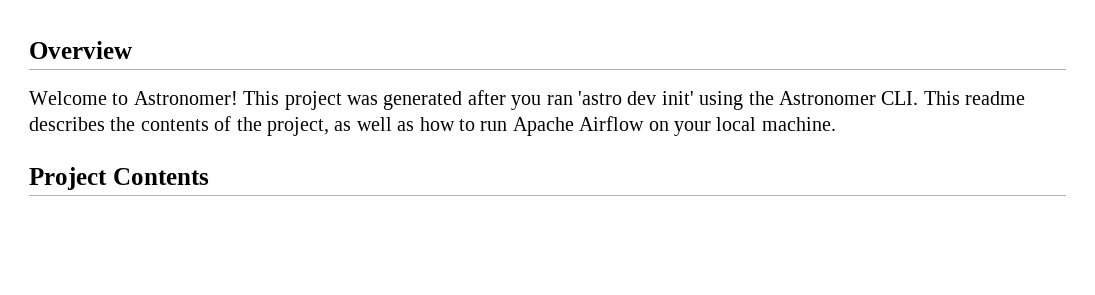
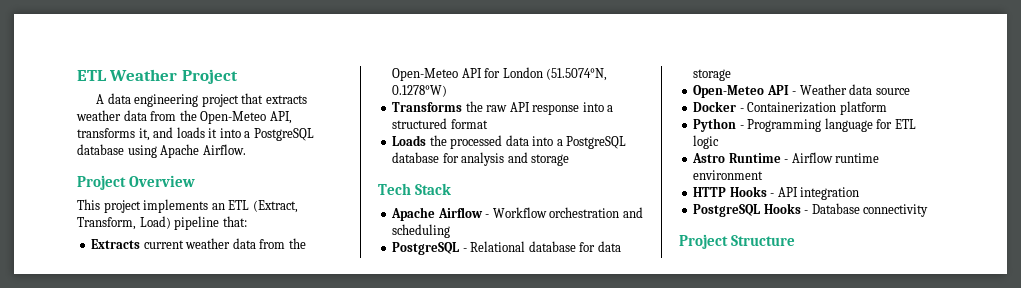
[29,41,132,59] [29,90,1026,110] [29,116,836,136] [29,167,209,190] Overview // Welcome to Astronomer! This project was generated after you ran 'astro dev init' using the Astronomer CLI. This readme describes the contents of the project, as well as how to run Apache Airflow on your local machine. // Project Contents -> [77,69,238,84] [96,93,307,107] [76,110,292,124] [77,127,314,141] [77,144,246,158] [77,175,196,190] [77,199,298,213] [77,216,247,230] [91,238,306,249] [392,67,608,81] [392,85,448,97] [392,101,614,115] [392,118,488,129] [392,135,627,149] [392,152,570,166] [378,183,452,195] [391,207,643,221] [392,224,451,238] [392,241,621,255] [693,69,732,81] [693,84,910,98] [693,101,887,115] [693,118,916,132] [693,135,720,149] [692,152,880,163] [693,170,764,180] [693,186,860,200] [693,203,929,217] [679,234,796,249] ETL Weather Project // A data engineering project that extracts weather data from the Open-Meteo API, transforms it, and loads it into a PostgreSQL database using Apache Airflow. // Project Overview // This project implements an ETL (Extract, Transform, Load) pipeline that: // Extracts current weather data from the Open-Meteo API for London (51.5074°N, 0.1278°W) // Transforms the raw API response into a structured format // Loads the processed data into a PostgreSQL database for analysis and storage // Tech Stack // Apache Airflow - Workflow orchestration and scheduling // PostgreSQL - Relational database for data storage // Open-Meteo API - Weather data source // Docker - Containerization platform // Python - Programming language for ETL logic // Astro Runtime - Airflow runtime environment // HTTP Hooks - API integration // PostgreSQL Hooks - Database connectivity // Project Structure

